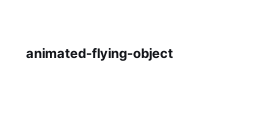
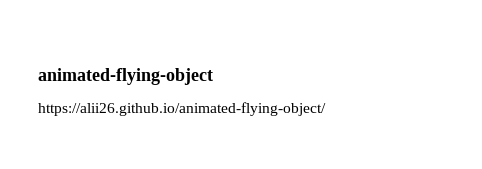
(173, 54) none -> [38,102,326,116] // https://alii26.github.io/animated-flying-object/

